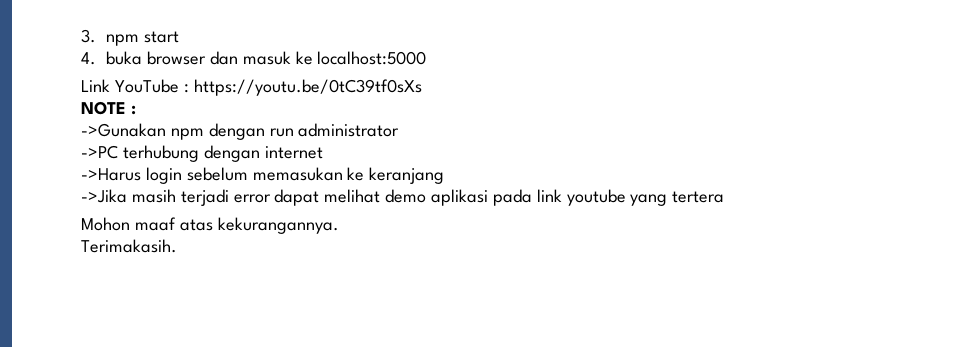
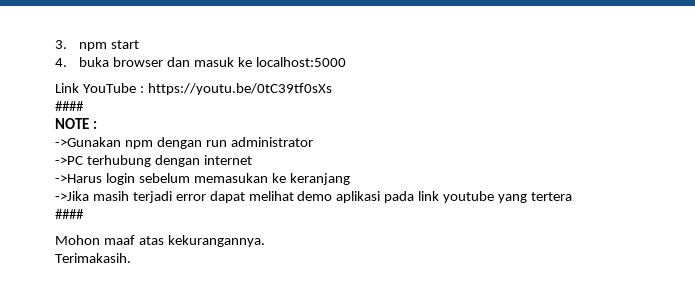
(422, 87) none -> [55,101,84,111] // ####
(725, 197) none -> [55,209,84,219] // ####

